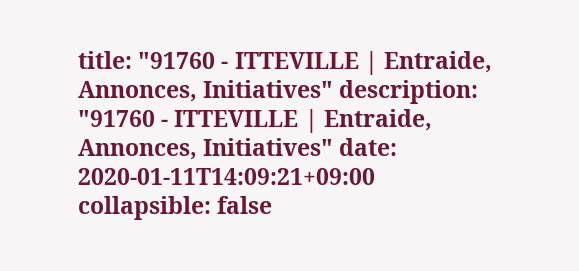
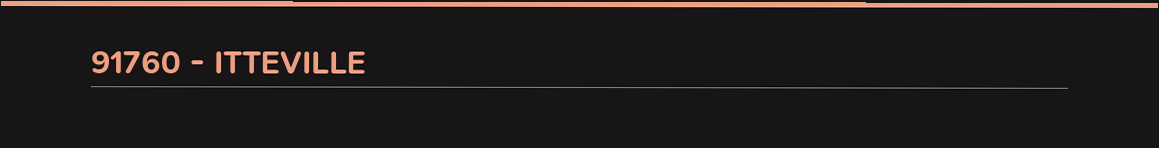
[78,51,493,75] [78,80,479,104] [78,109,432,133] [78,138,398,160] [78,168,375,185] [78,196,273,220] title: "91760 - ITTEVILLE | Entraide, Annonces, Initiatives" description: "91760 - ITTEVILLE | Entraide, Annonces, Initiatives" date: 2020-01-11T14:09:21+09:00 collapsible: false -> [91,50,367,74] 91760 - ITTEVILLE

